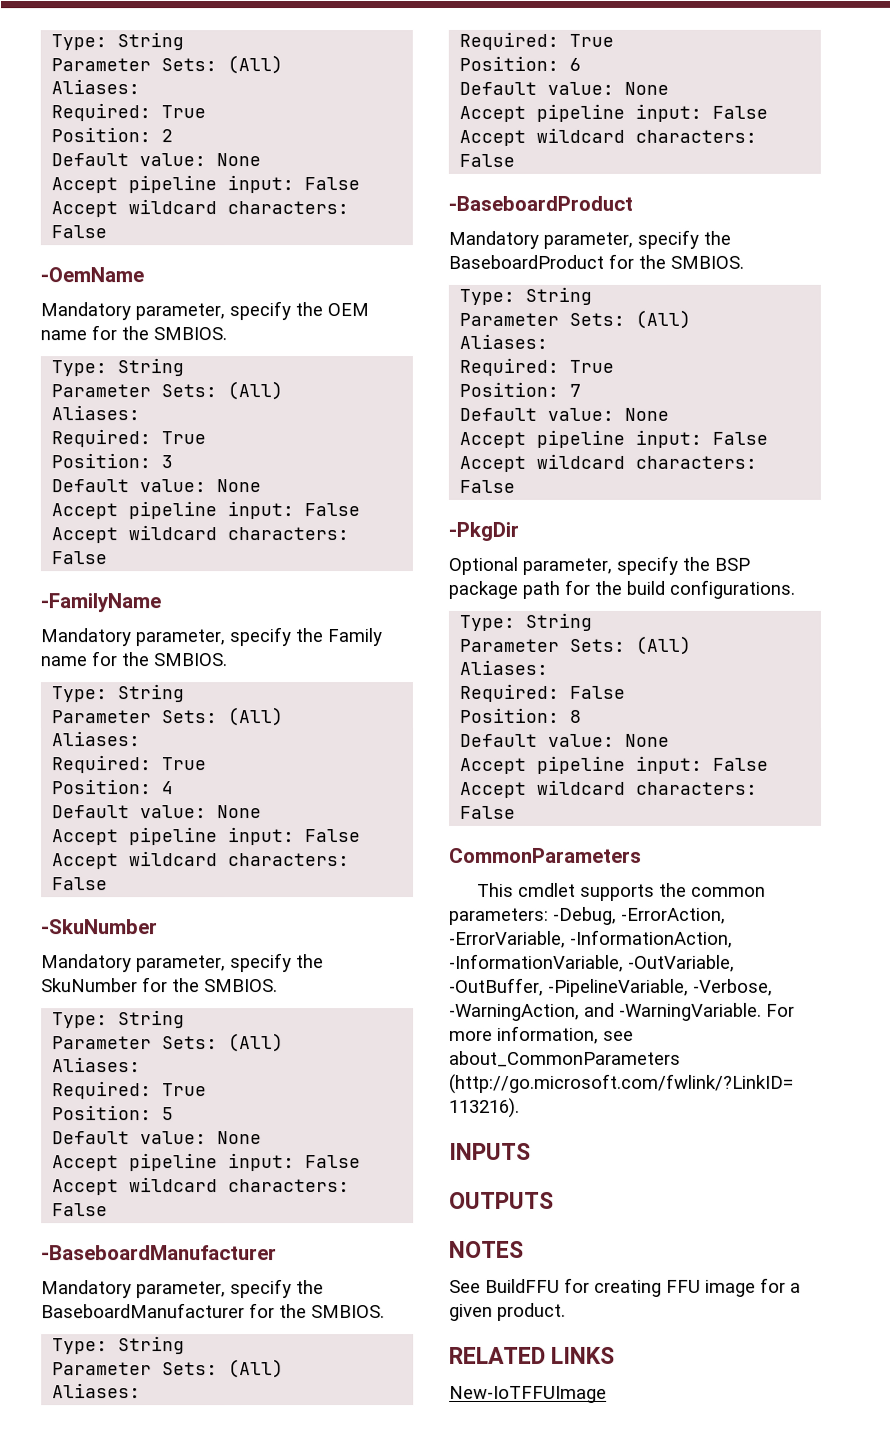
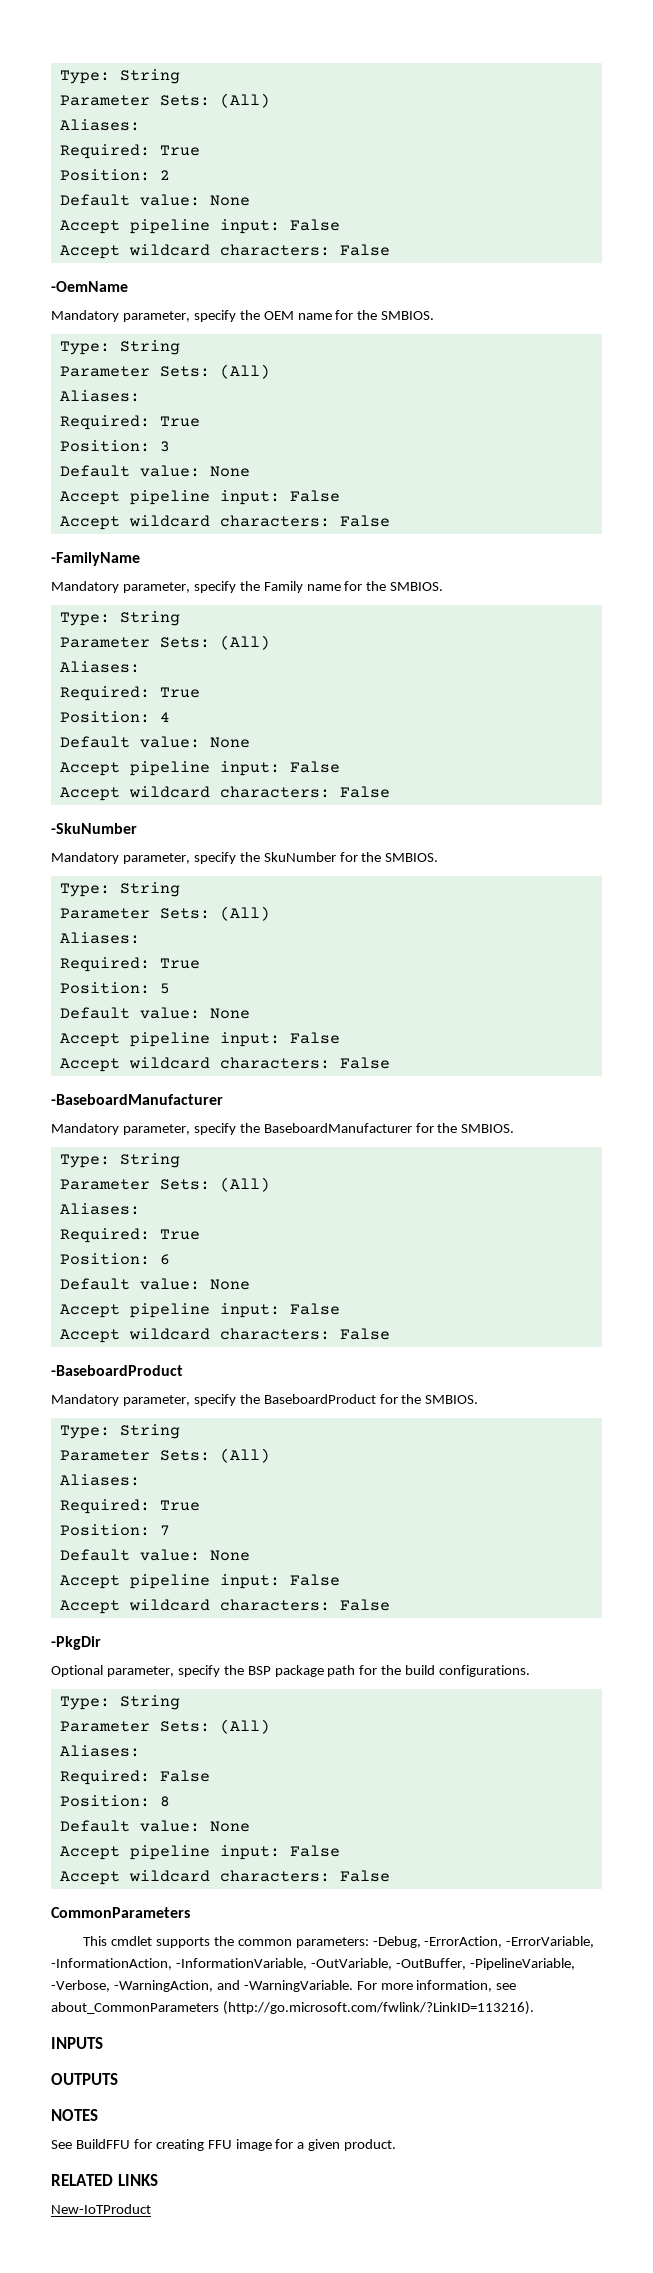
[449,1385,607,1403] New-IoTFFUImage -> [51,2204,151,2214] New-IoTProduct

